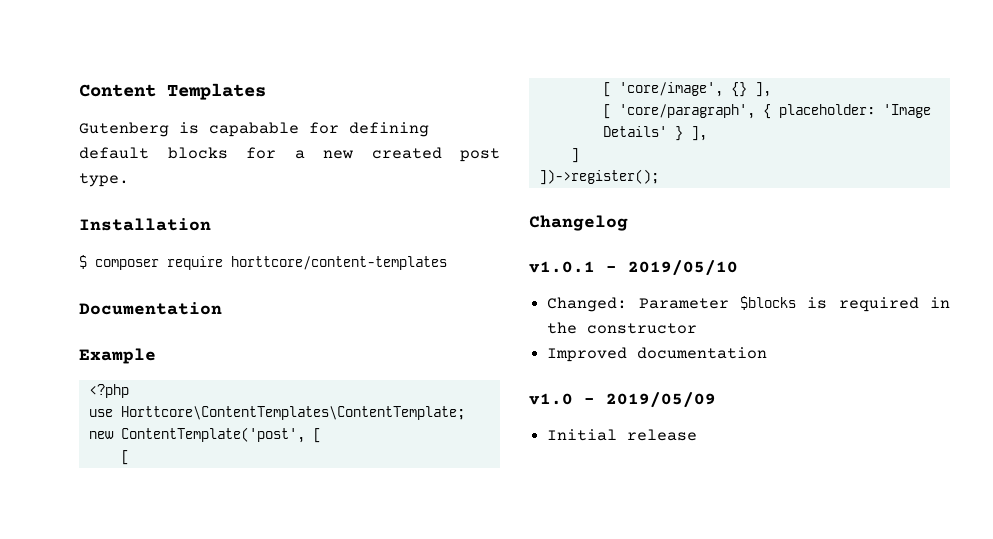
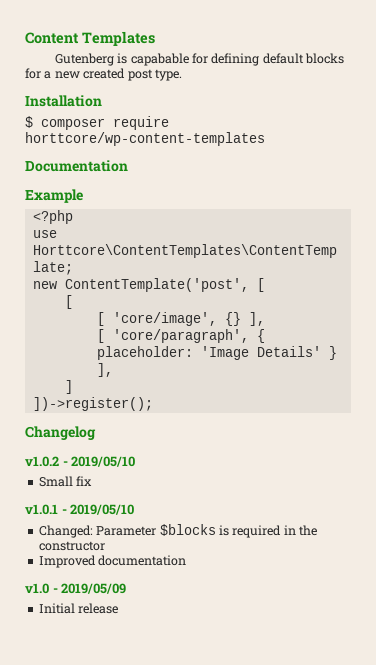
[231,256,447,270] horttcore/content-templates -> [25,132,265,146] horttcore/wp-content-templates
(628, 223) none -> [25,456,136,467] [38,476,93,487] // v1.0.2 - 2019/05/10 // Small fix

